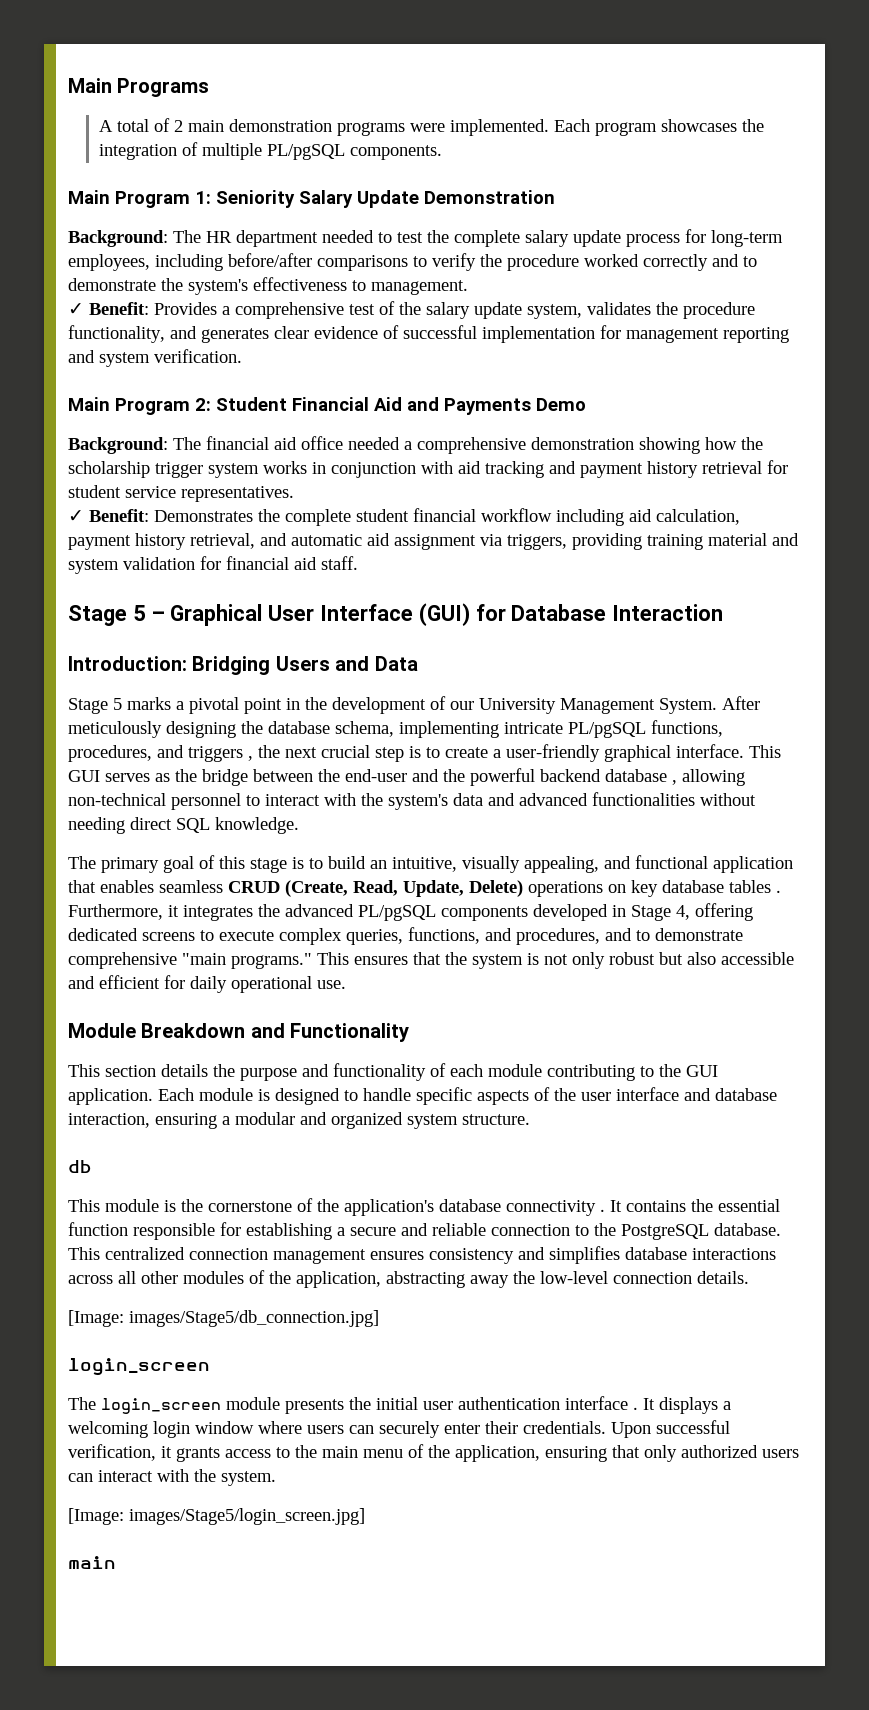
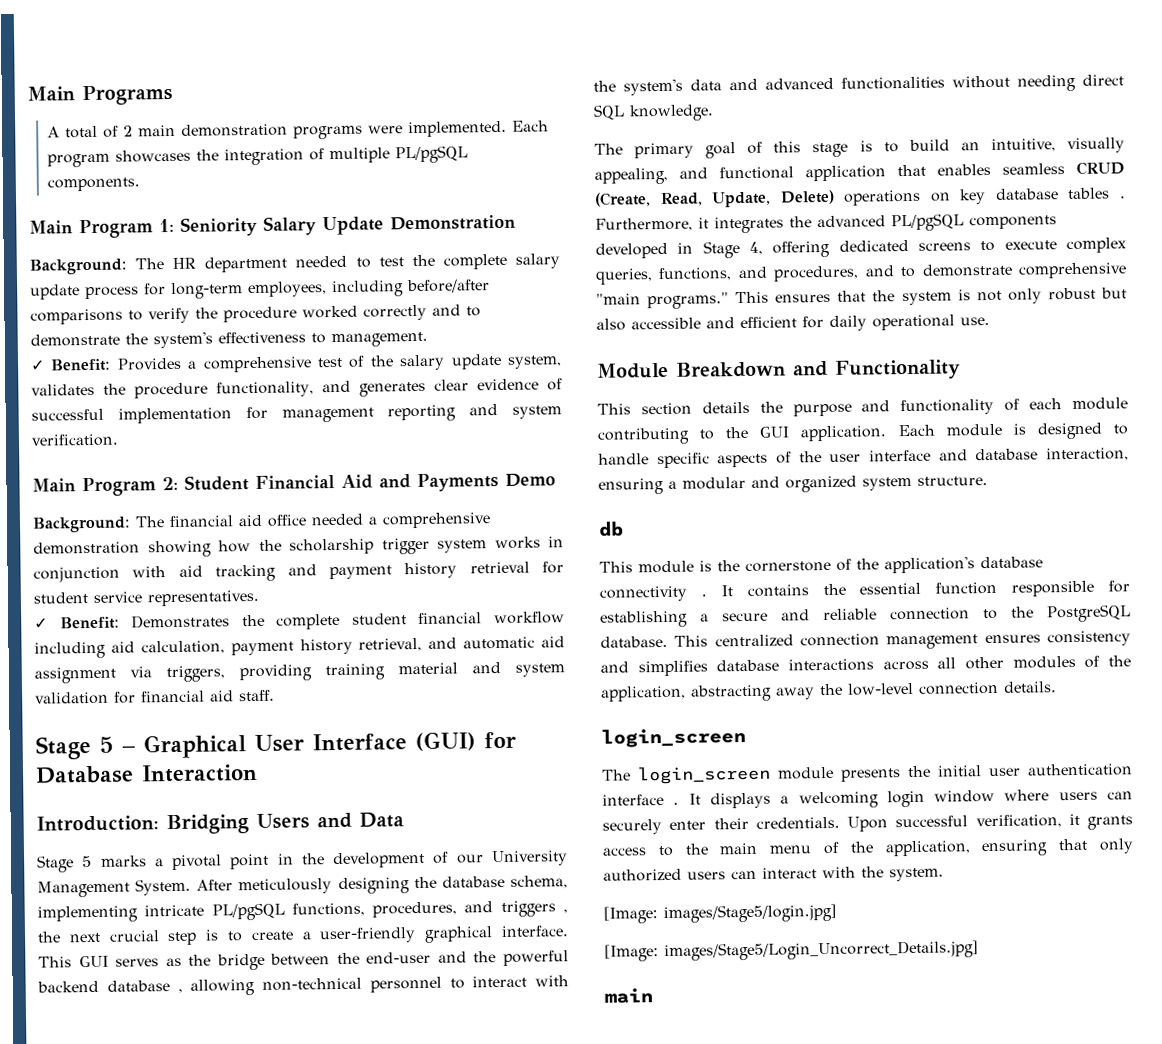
[68,1310,379,1327] // [Image: images/Stage5/db_connection.jpg] -> (1057, 687) none
[129,1508,365,1525] images/Stage5/login_screen.jpg] -> [663,903,837,924] [604,940,979,962] images/Stage5/login.jpg] // [Image: images/Stage5/Login_Uncorrect_Details.jpg]

